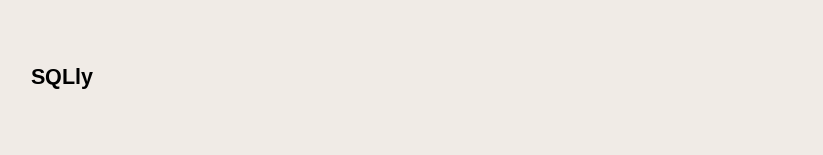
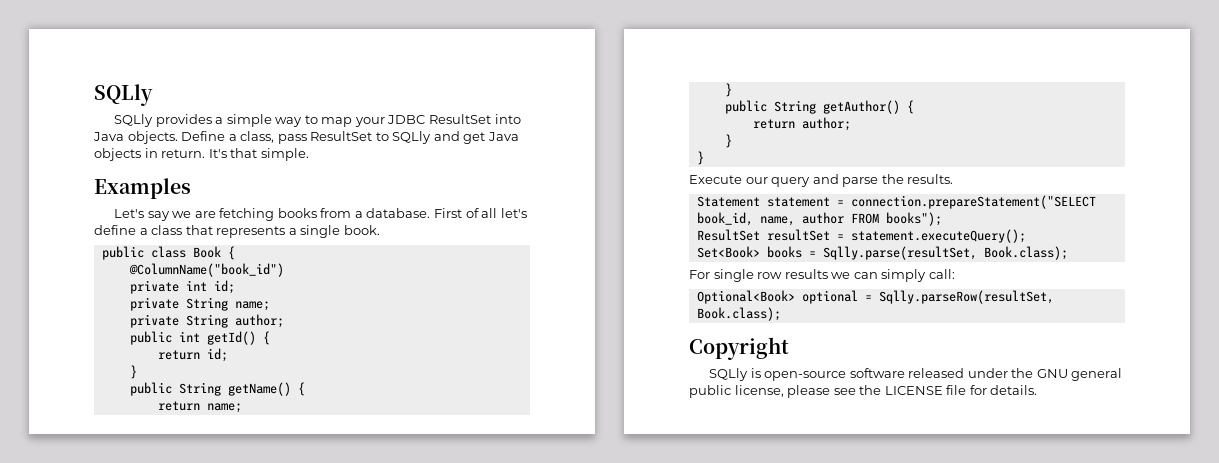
[31,68,93,89] SQLly -> [94,84,153,106] [114,114,521,127] [93,131,519,144] [94,148,309,161] [94,178,191,199] [114,208,527,221] [94,225,380,238] [101,246,235,260] [128,263,284,277] [129,280,235,294] [129,297,270,311] [129,314,284,328] [129,331,270,345] [157,348,228,362] [129,365,137,379] [129,382,305,396] [157,401,242,413] [724,83,732,97] [724,100,914,114] [752,117,851,131] [724,134,732,148] [696,151,704,165] [689,174,954,187] [696,195,1096,209] [696,212,942,226] [696,229,1026,243] [696,246,1068,260] [689,269,955,282] [696,290,1054,304] [696,307,781,321] [689,337,789,360] [709,368,1123,381] [689,385,1038,398] SQLly // SQLly provides a simple way to map your JDBC ResultSet into Java objects. Define a class, pass ResultSet to SQLly and get Java objects in return. It's that simple. // Examples // Let's say we are fetching books from a database. First of all let's define a class that represents a single book. // public class Book { // @ColumnName("book_id") // private int id; // private String name; // private String author; // public int getId() { // return id; // } // public String getName() { // return name; // } // public String getAuthor() { // return author; // } // } // Execute our query and parse the results. // Statement statement = connection.prepareStatement("SELECT book_id, name, author FROM books"); // ResultSet resultSet = statement.executeQuery(); // Set<Book> books = Sqlly.parse(resultSet, Book.class); // For single row results we can simply call: // Optional<Book> optional = Sqlly.parseRow(resultSet, Book.class); // Copyright // SQLly is open-source software released under the GNU general public license, please see the LICENSE file for details.

